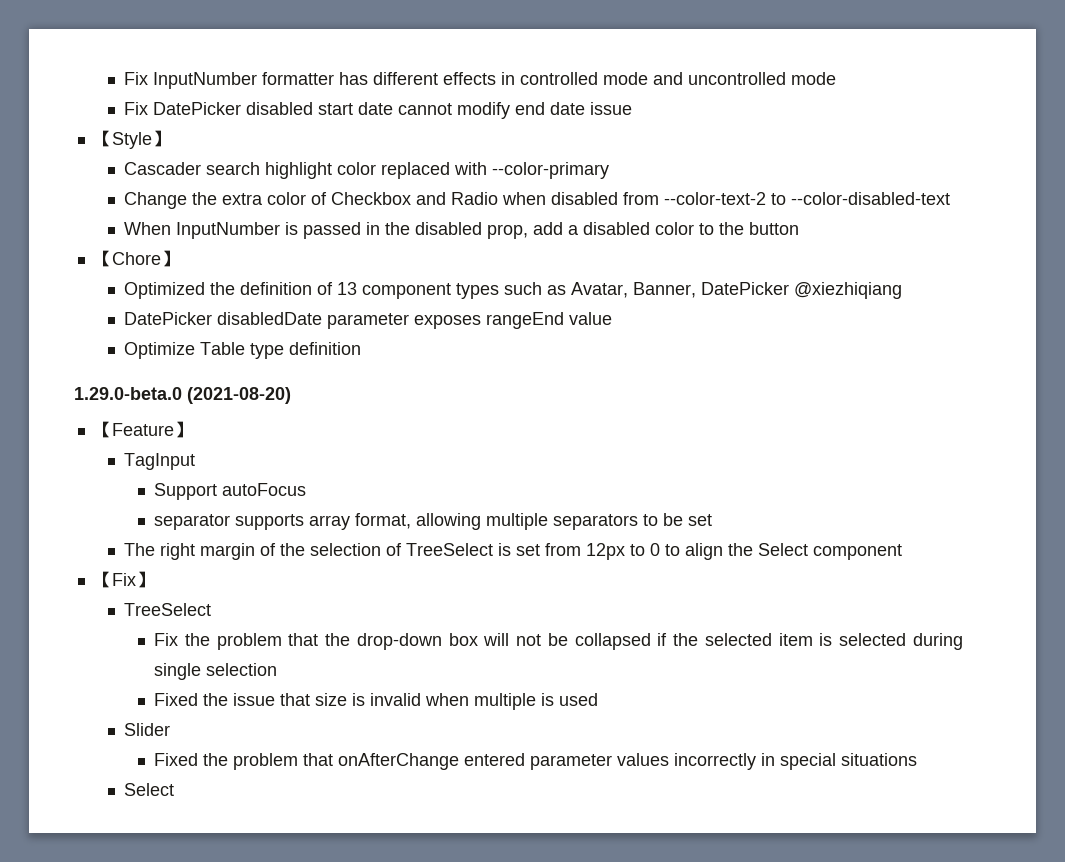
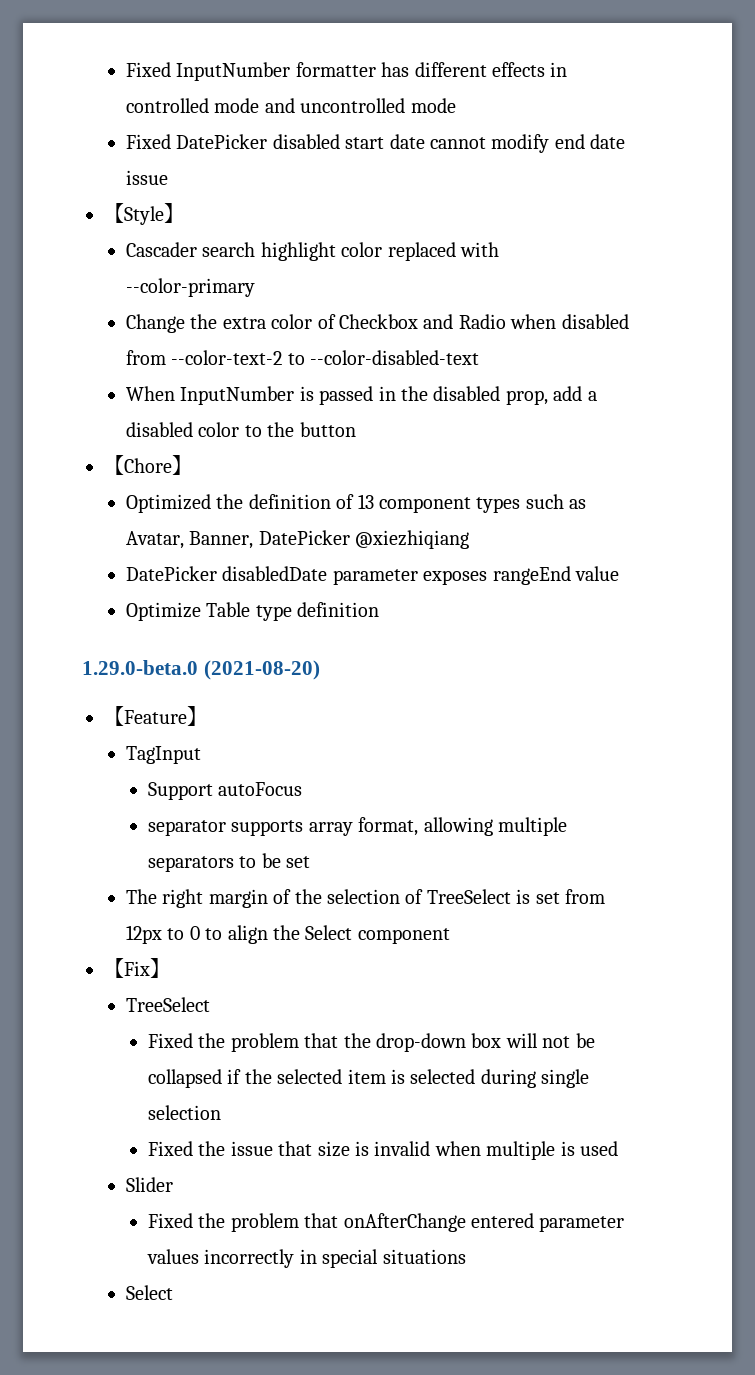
[123,72,148,85] Fix -> [126,62,172,77] Fixed
[123,102,148,115] Fix -> [126,134,172,149] Fixed
[154,633,179,646] Fix -> [148,1033,194,1048] Fixed

